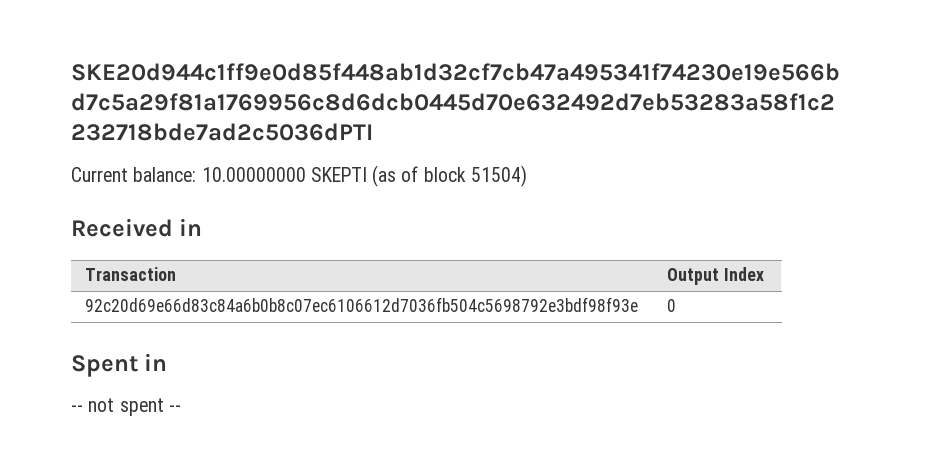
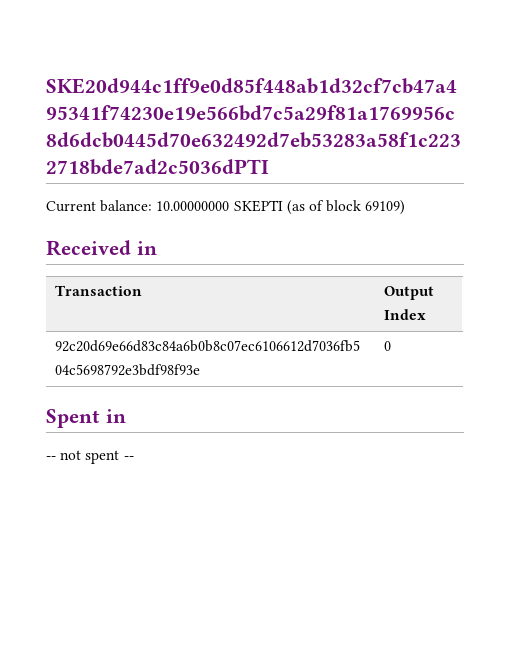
[470,165,527,187] 51504) -> [365,200,406,215] 69109)

